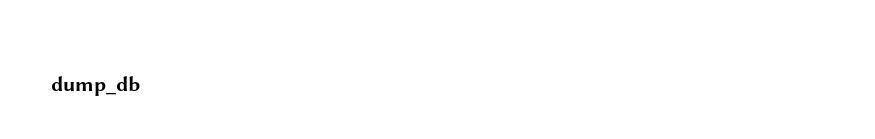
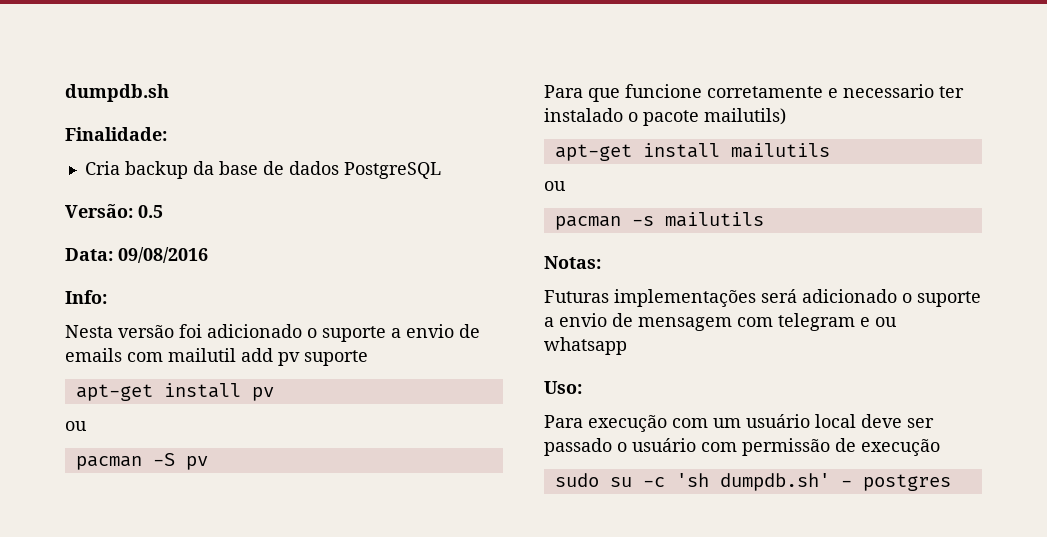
[51,76,140,96] dump_db -> [65,84,169,102] [65,127,167,141] [84,161,441,179] [65,204,163,218] [65,247,208,263] [65,290,107,304] [65,324,480,342] [65,348,368,366] [75,383,274,401] [65,421,87,431] [75,453,208,470] [544,84,964,102] [544,108,786,126] [554,143,830,161] [544,181,566,191] [554,212,764,230] [544,256,601,269] [544,289,981,307] [544,313,897,331] [544,337,627,355] [544,381,582,394] [544,414,934,432] [544,438,940,456] [554,473,951,491] dumpdb.sh // Finalidade: // Cria backup da base de dados PostgreSQL // Versão: 0.5 // Data: 09/08/2016 // Info: // Nesta versão foi adicionado o suporte a envio de emails com mailutil add pv suporte // apt-get install pv // ou // pacman -S pv // Para que funcione corretamente e necessario ter instalado o pacote mailutils) // apt-get install mailutils // ou // pacman -s mailutils // Notas: // Futuras implementações será adicionado o suporte a envio de mensagem com telegram e ou whatsapp // Uso: // Para execução com um usuário local deve ser passado o usuário com permissão de execução // sudo su -c 'sh dumpdb.sh' - postgres

